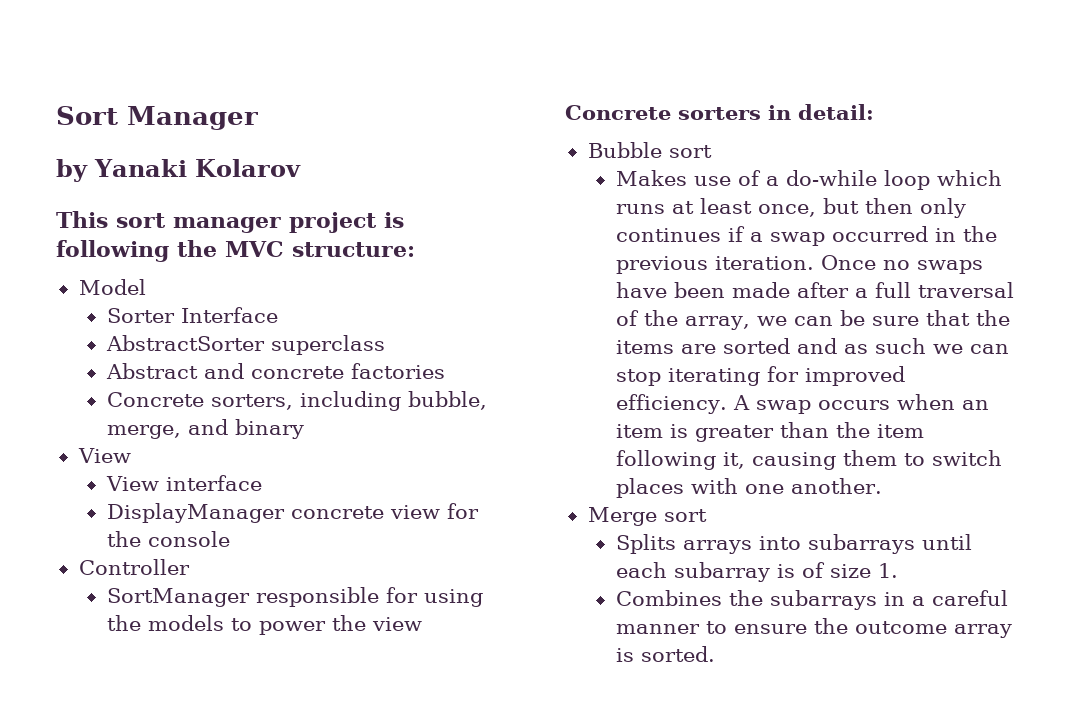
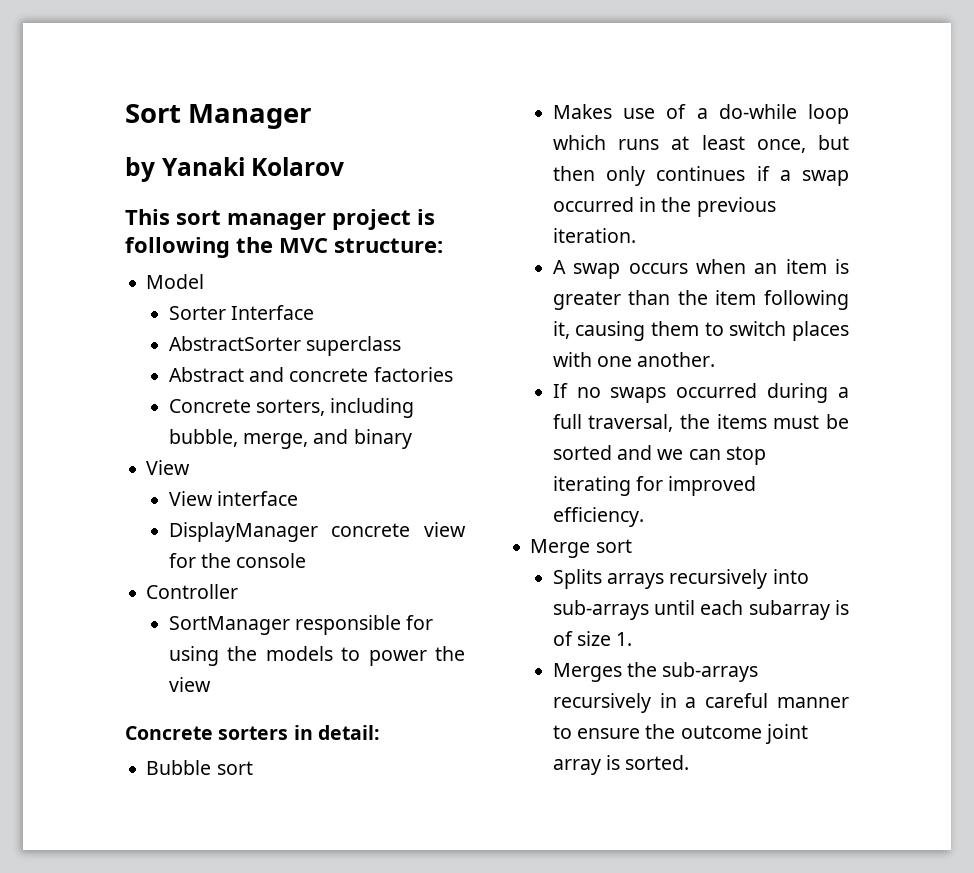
[820,255,983,274] [615,282,1014,298] [615,310,1010,330] [615,338,1009,354] [615,366,905,386] [615,394,727,414] Once no swaps have been made after a full traversal of the array, we can be sure that the items are sorted and as such we can stop iterating for improved efficiency. -> (636, 235) //
(882, 486) none -> [552,383,849,403] [552,414,849,432] [552,445,766,465] [552,476,757,496] [552,507,644,527] // If no swaps occurred during a full traversal, the items must be sorted and we can stop iterating for improved efficiency.
[758,534,915,554] into subarrays -> [669,569,809,589] [552,600,649,620] recursively into sub-arrays
[615,590,877,610] Combines the subarrays -> [552,662,759,682] [552,693,651,713] Merges the sub-arrays recursively
(947, 627) none -> [764,724,808,744] joint

